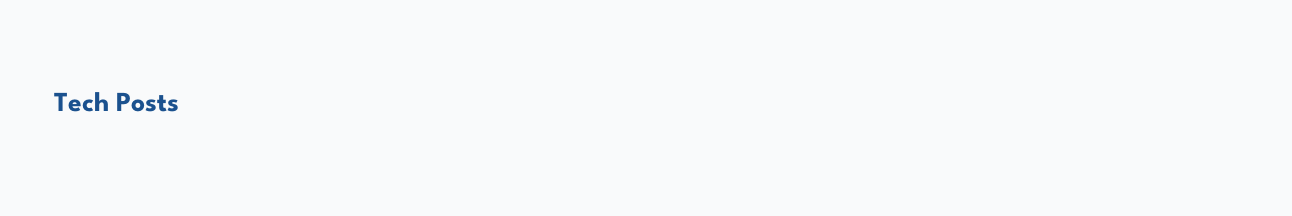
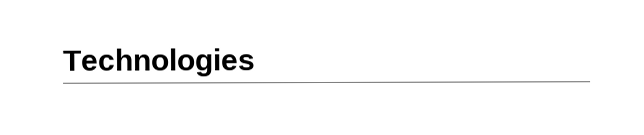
[54,92,180,112] Tech Posts -> [62,48,256,77] Technologies

